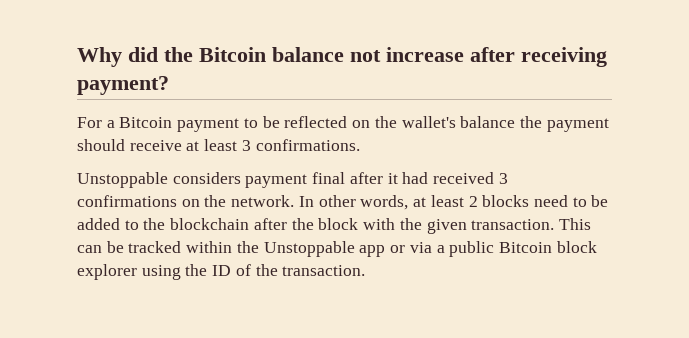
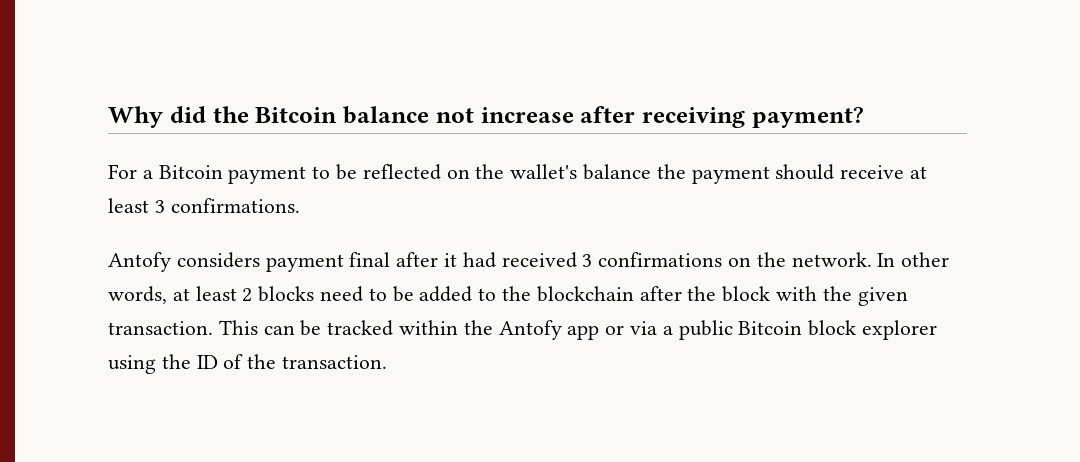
[77,172,168,188] Unstoppable -> [108,252,171,272] Antofy
[263,241,355,257] Unstoppable -> [498,320,562,340] Antofy

